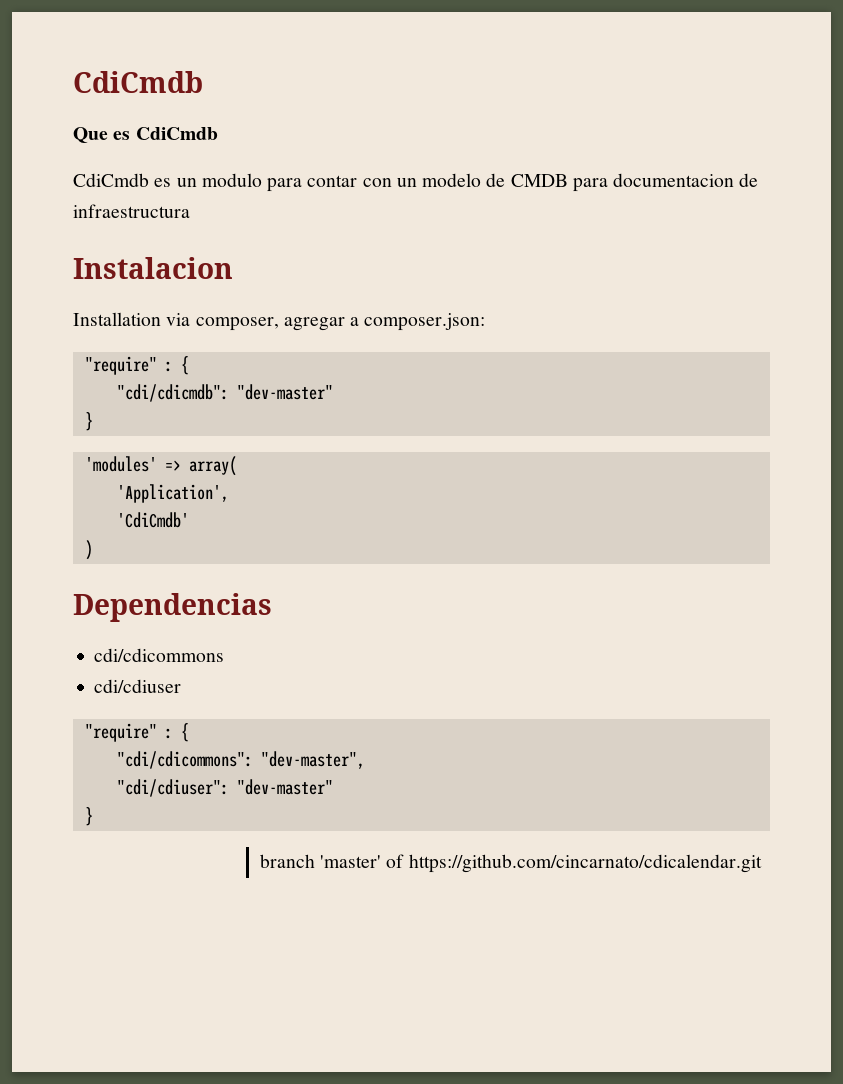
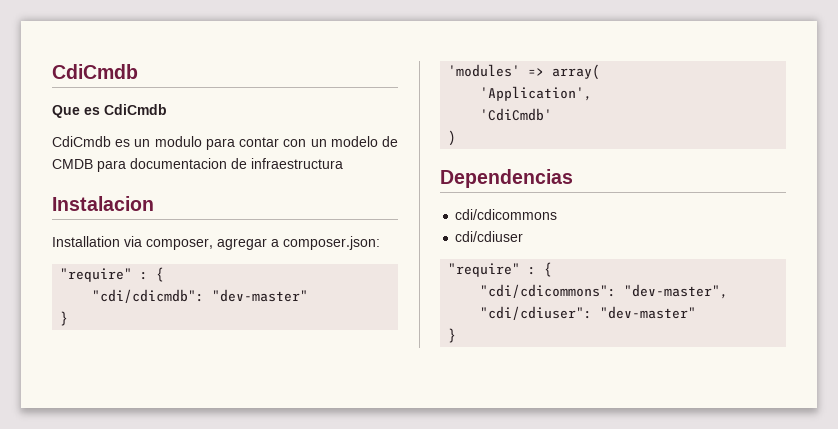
[259,854,762,873] // branch 'master' of https://github.com/cincarnato/cdicalendar.git -> (457, 335) none

